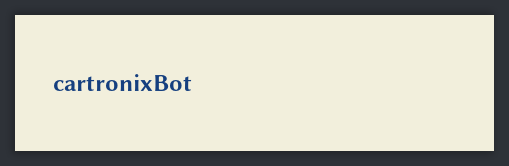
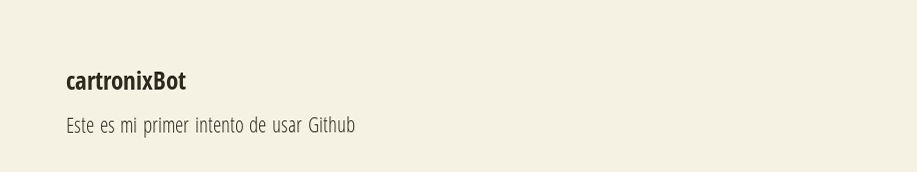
(192, 82) none -> [66,116,356,138] // Este es mi primer intento de usar Github

